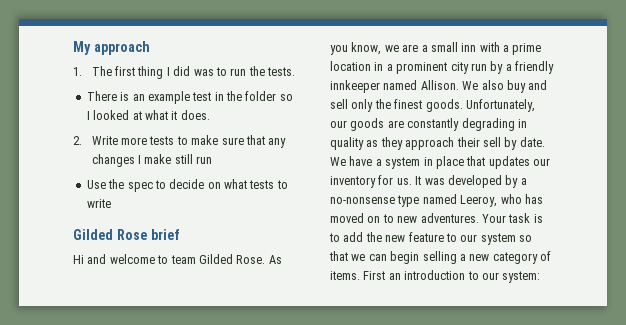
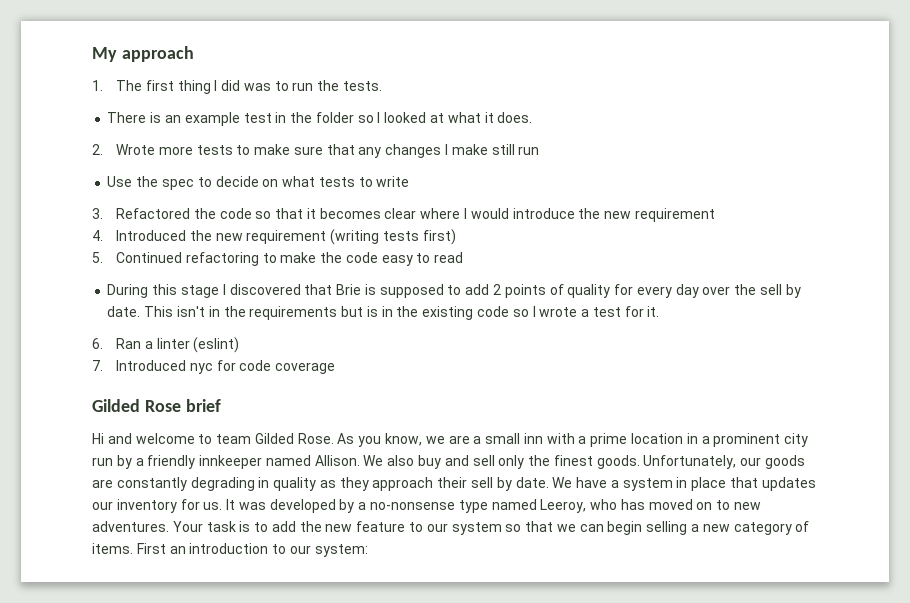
[91,136,118,145] Write -> [115,144,155,155] Wrote
(111, 203) none -> [92,208,715,222] [92,229,456,245] [92,252,464,266] [107,284,801,298] [107,306,660,320] [92,337,240,353] [92,360,336,374] // 3. Refactored the code so that it becomes clear where I would introduce the new requirement // 4. Introduced the new requirement (writing tests first) // 5. Continued refactoring to make the code easy to read // During this stage I discovered that Brie is supposed to add 2 points of quality for every day over the sell by date. This isn't in the requirements but is in the existing code so I wrote a test for it. // 6. Ran a linter (eslint) // 7. Introduced nyc for code coverage

